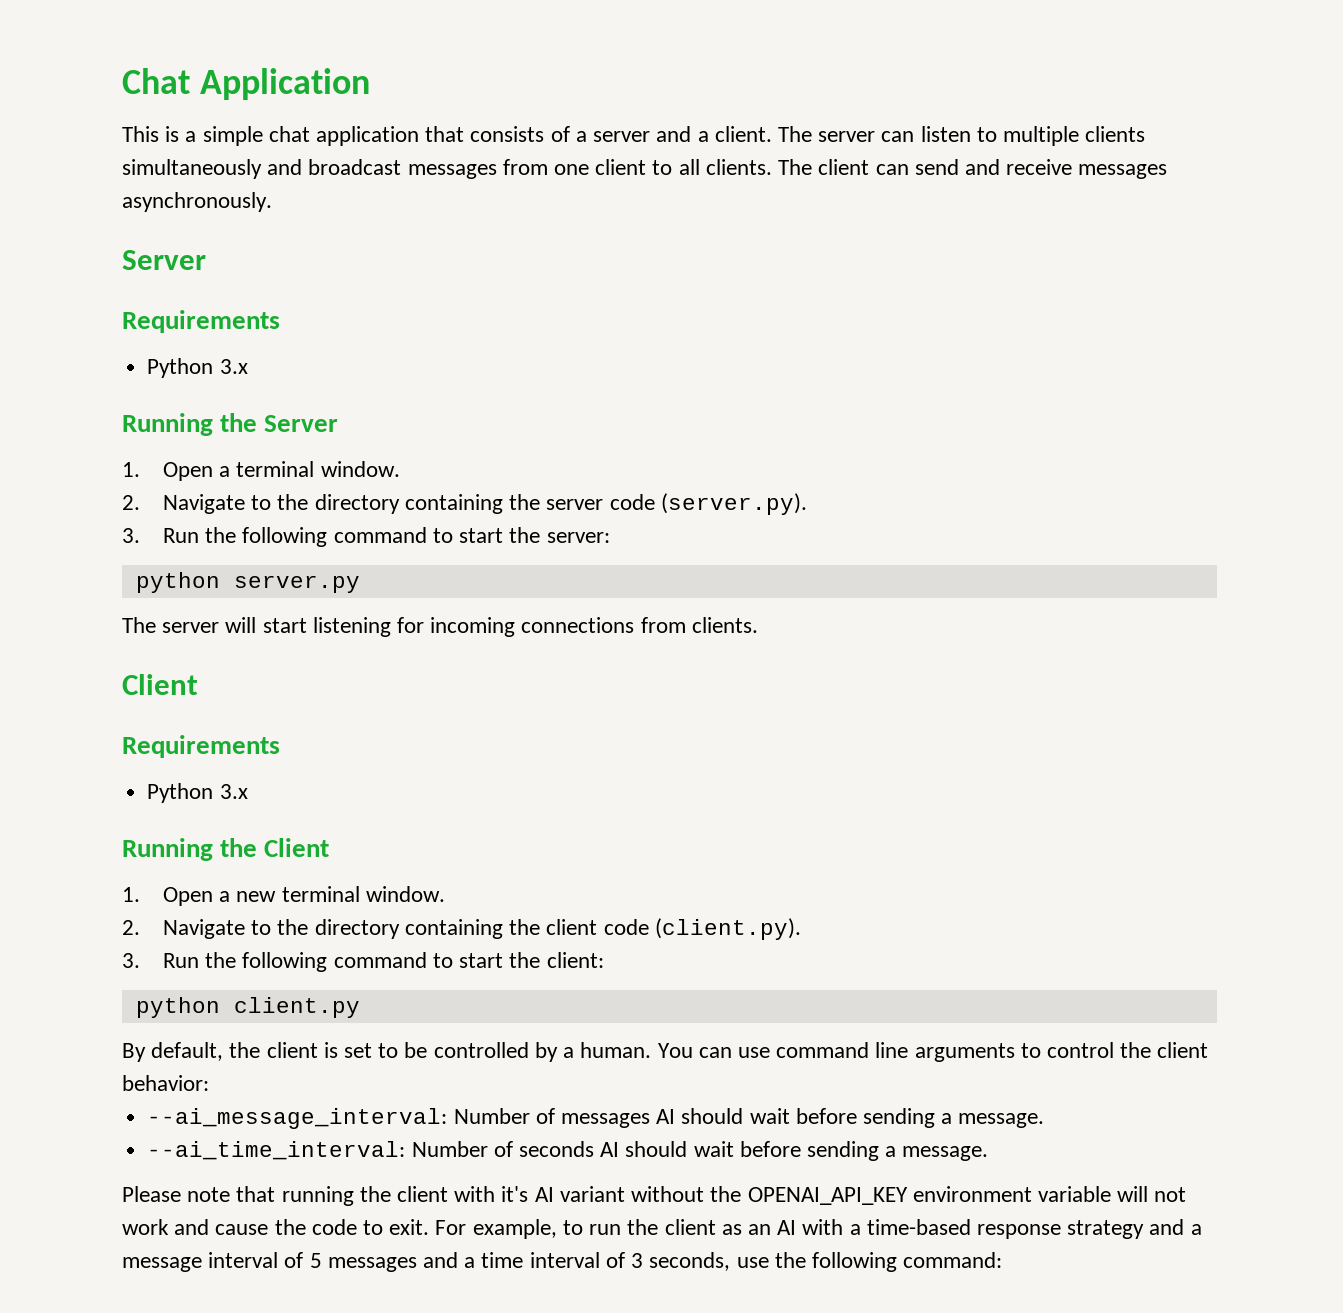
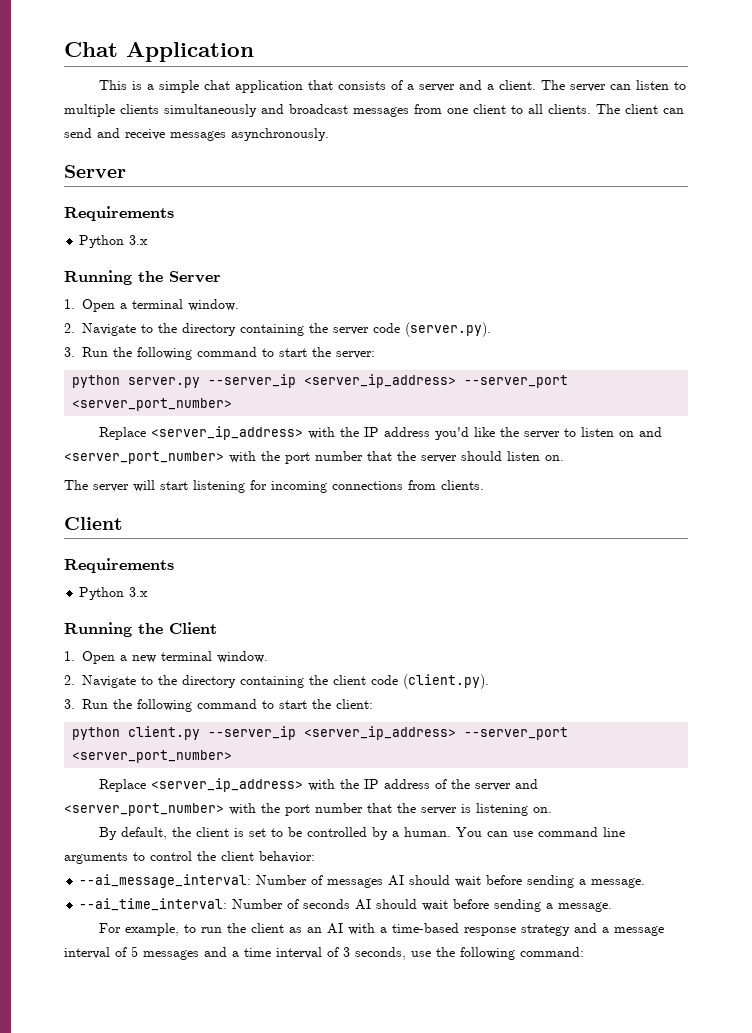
(360, 584) none -> [208,374,569,388] [72,398,233,411] [98,426,662,440] [64,451,564,464] --server_ip <server_ip_address> --server_port <server_port_number> // Replace <server_ip_address> with the IP address you'd like the server to listen on and <server_port_number> with the port number that the server should listen on.
(360, 1007) none -> [208,726,569,740] [72,750,233,763] [98,778,538,792] [64,803,552,816] --server_ip <server_ip_address> --server_port <server_port_number> // Replace <server_ip_address> with the IP address of the server and <server_port_number> with the port number that the server is listening on.
[122,1186,1187,1206] [122,1219,430,1235] Please note that running the client with it's AI variant without the OPENAI_API_KEY environment variable will not work and cause the code to exit. -> (613, 907) none

